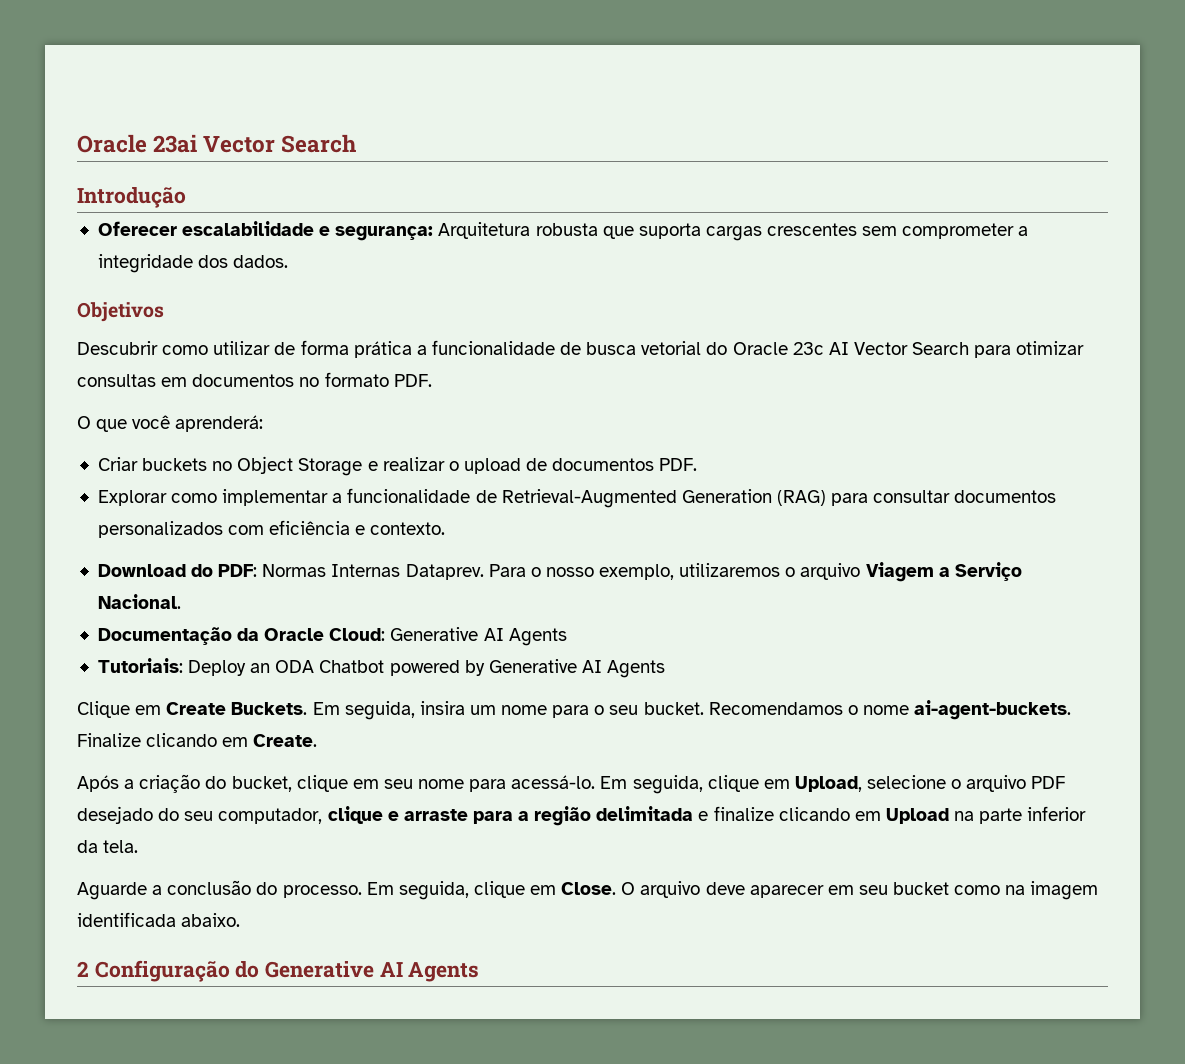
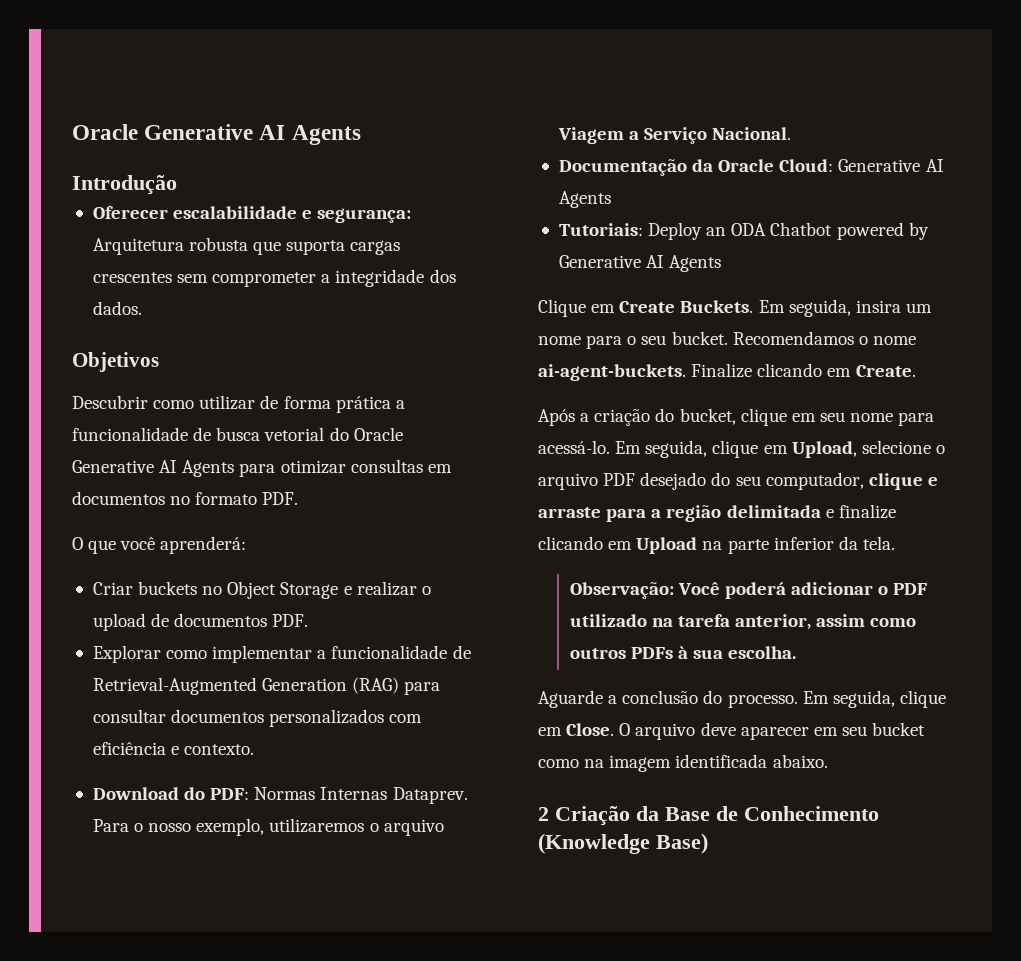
[77,134,357,153] Oracle 23ai Vector Search -> [72,124,361,145] Oracle Generative AI Agents
[792,342,970,355] 23c AI Vector Search -> [72,460,235,477] Generative AI Agents
(139, 846) none -> [569,582,928,599] [569,614,917,630] [569,646,797,659] // Observação: Você poderá adicionar o PDF utilizado na tarefa anterior, assim como outros PDFs à sua escolha.
[94,960,480,982] Configuração do Generative AI Agents -> [555,806,879,826] [538,833,708,854] Criação da Base de Conhecimento (Knowledge Base)

